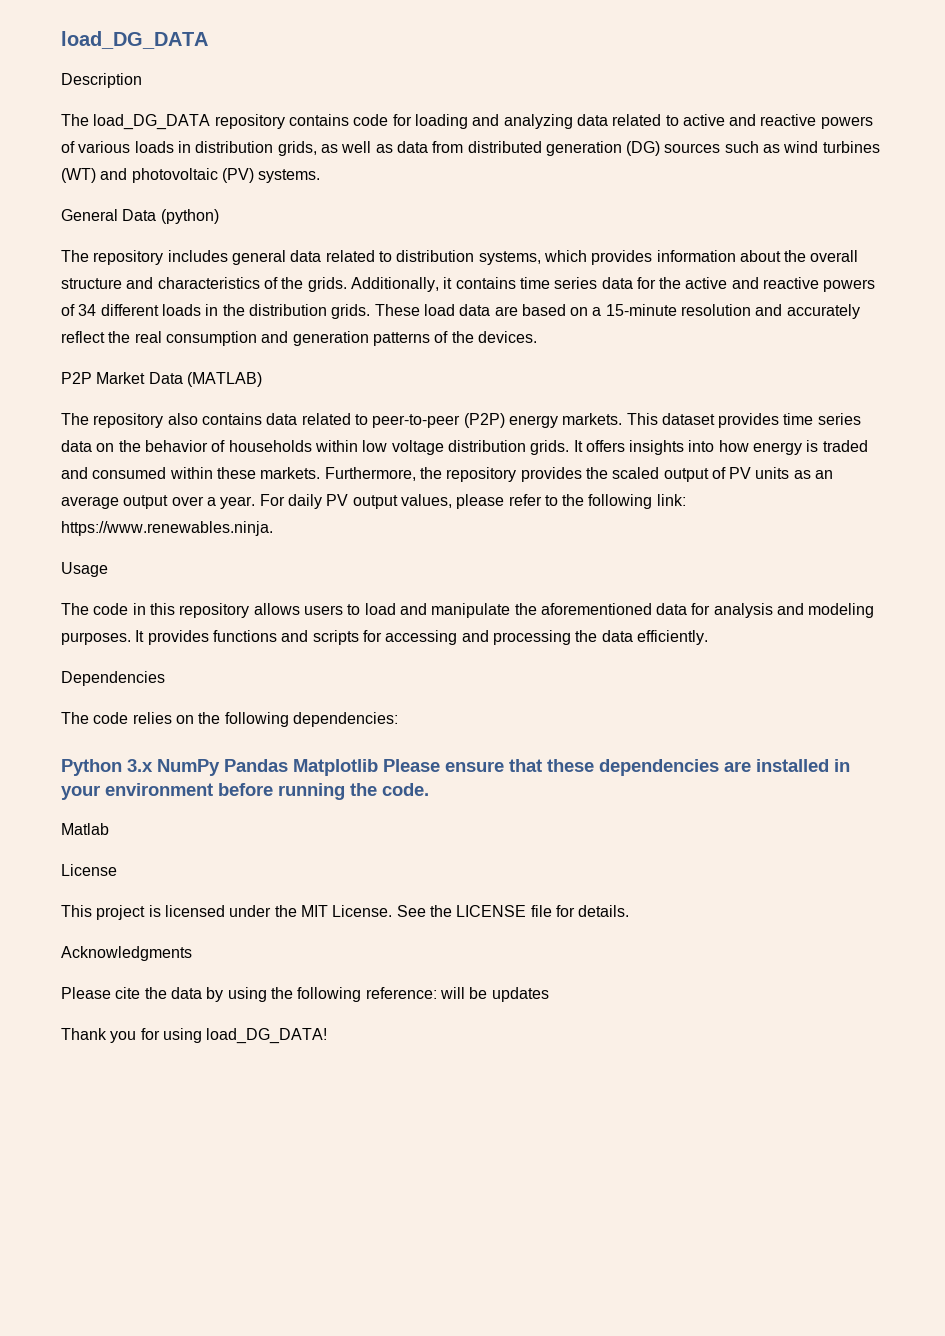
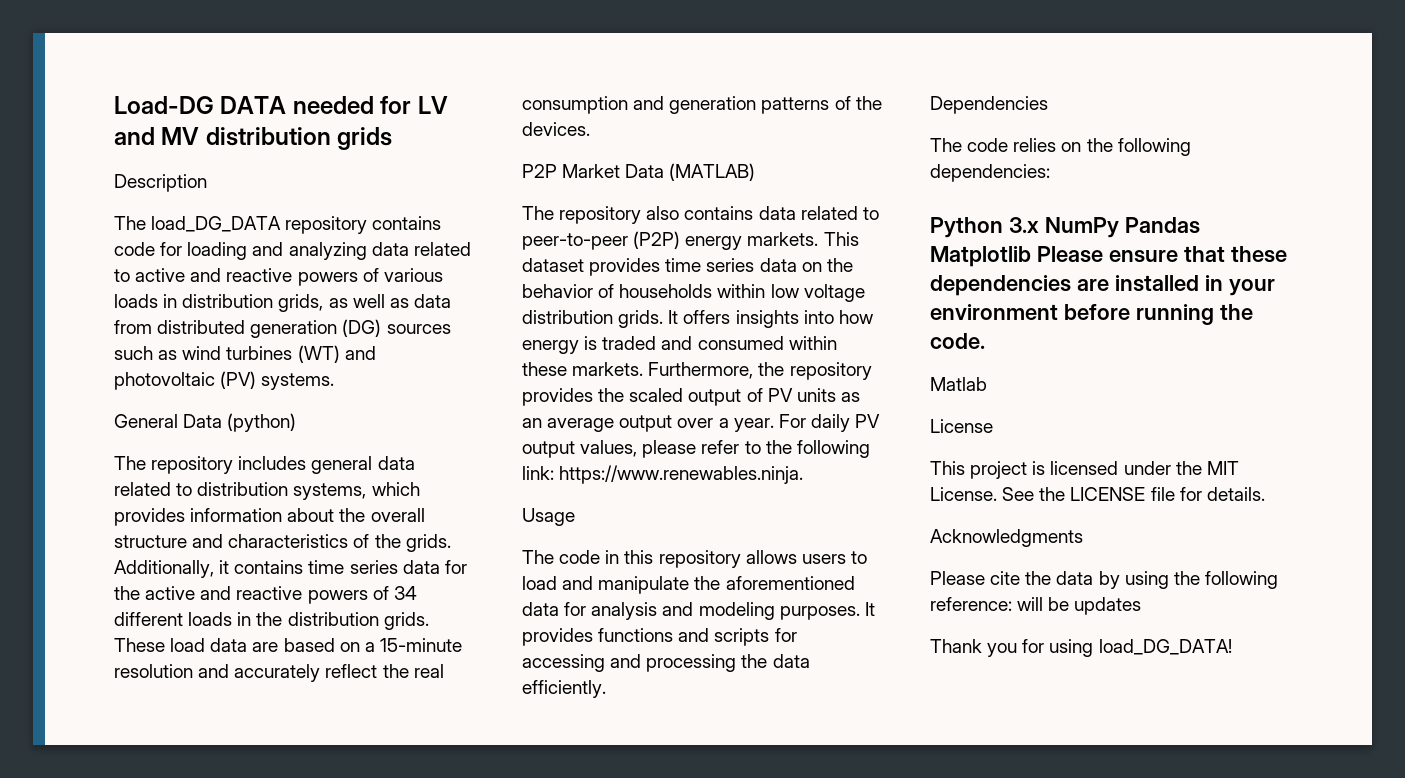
[61,31,208,49] load_DG_DATA -> [114,96,448,114] [114,127,393,150] Load-DG DATA needed for LV and MV distribution grids

